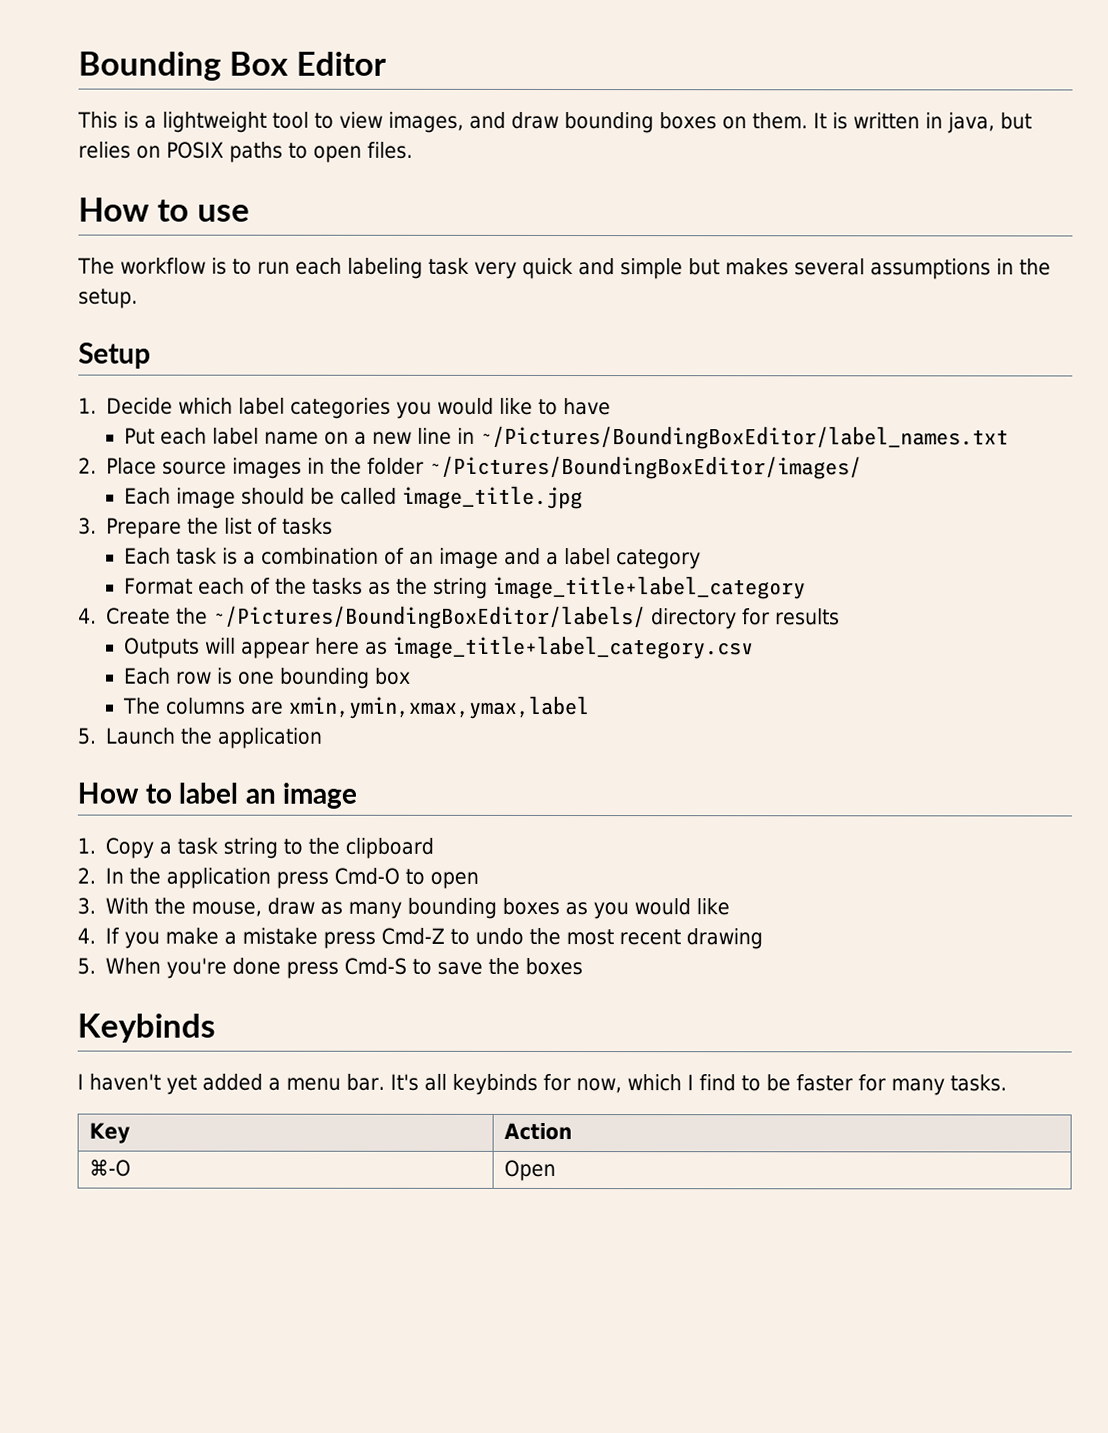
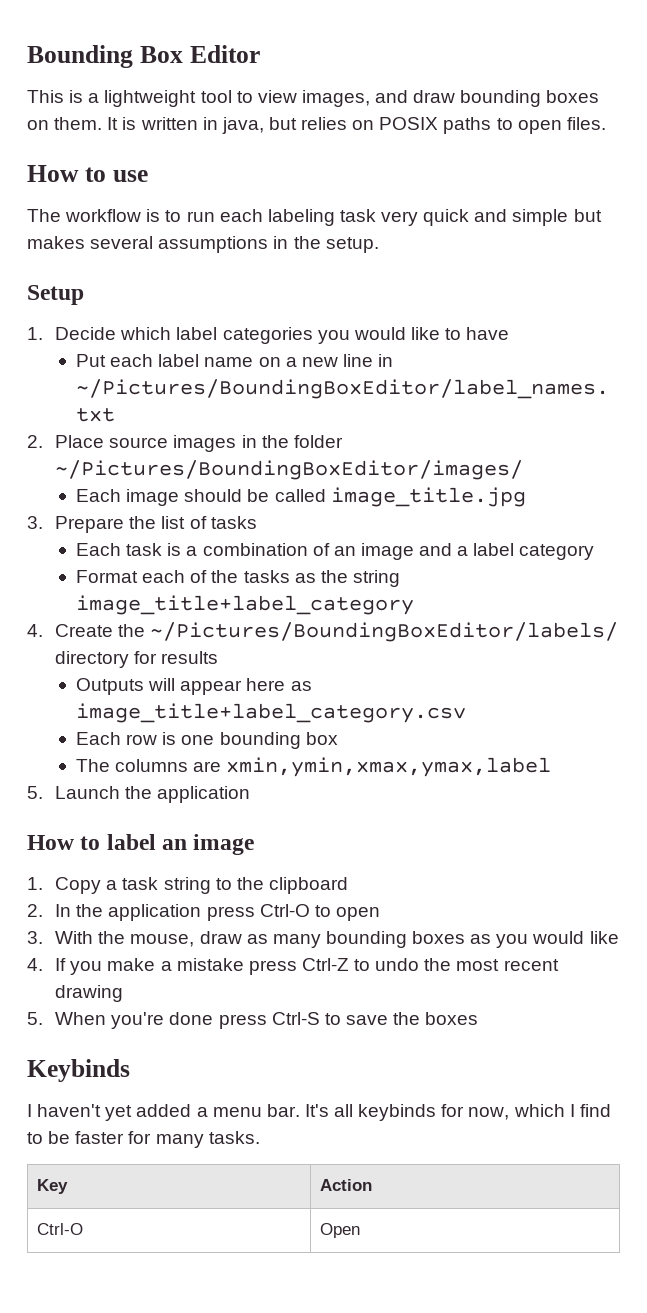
[334,867,401,885] Cmd-O -> [259,904,310,917] Ctrl-O
[381,927,446,945] Cmd-Z -> [301,958,349,971] Ctrl-Z
[344,957,408,975] Cmd-S -> [271,1012,320,1025] Ctrl-S
[89,1159,132,1177] ⌘-O -> [37,1223,84,1235] Ctrl-O

